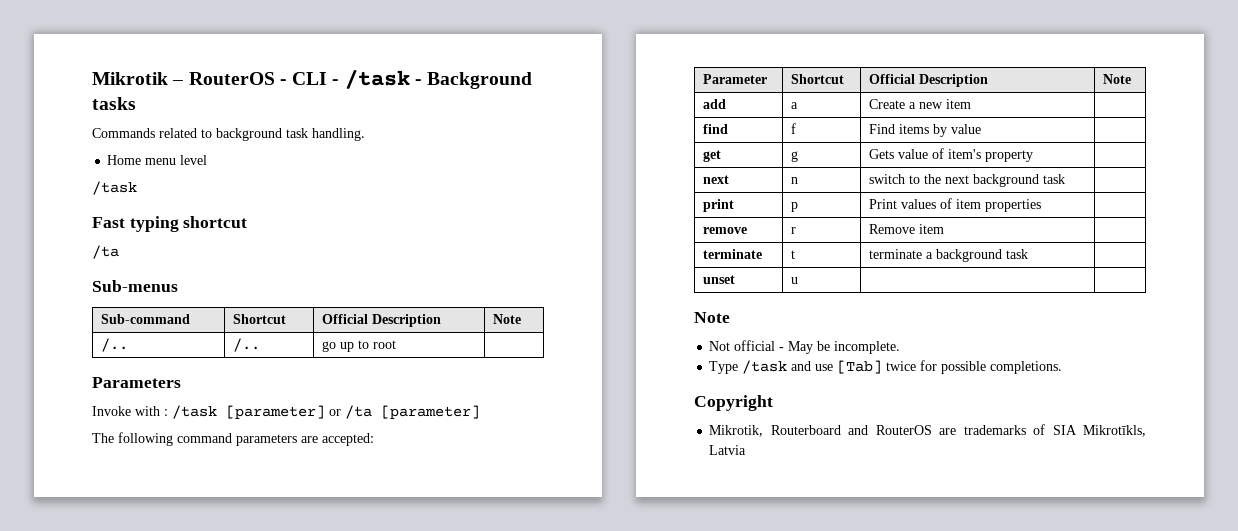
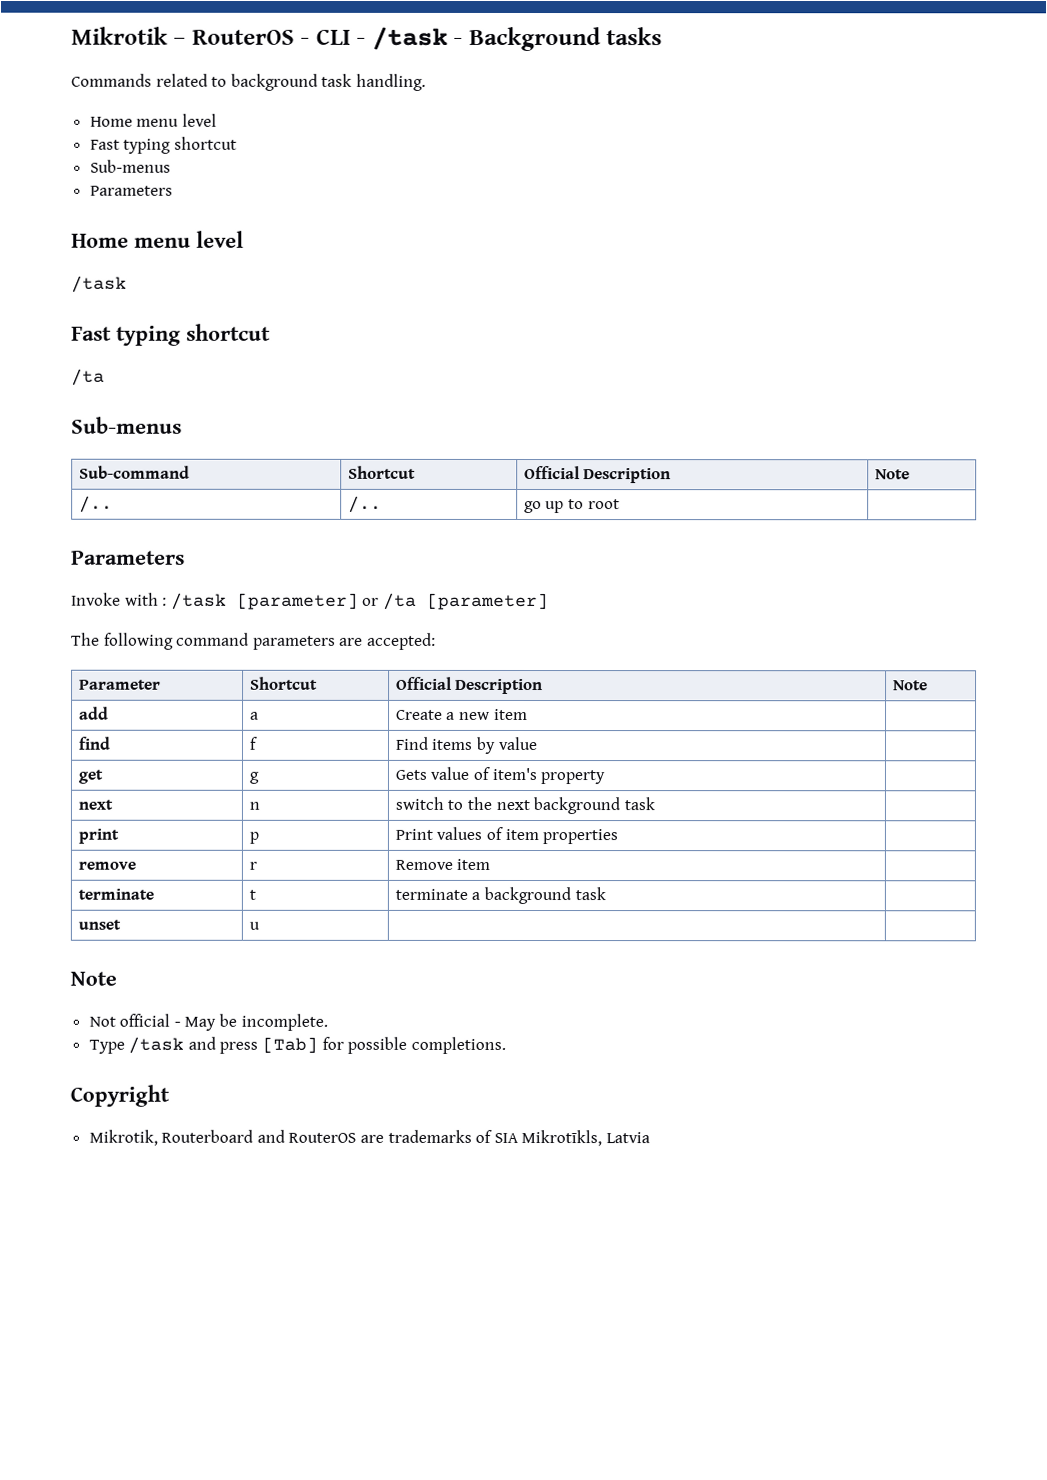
(208, 160) none -> [89,136,237,154] [89,159,171,173] [89,185,173,196] [71,230,244,248] // Fast typing shortcut // Sub-menus // Parameters // Home menu level
[815,360,917,374] use [Tab] twice -> [219,1036,319,1054] press [Tab]

